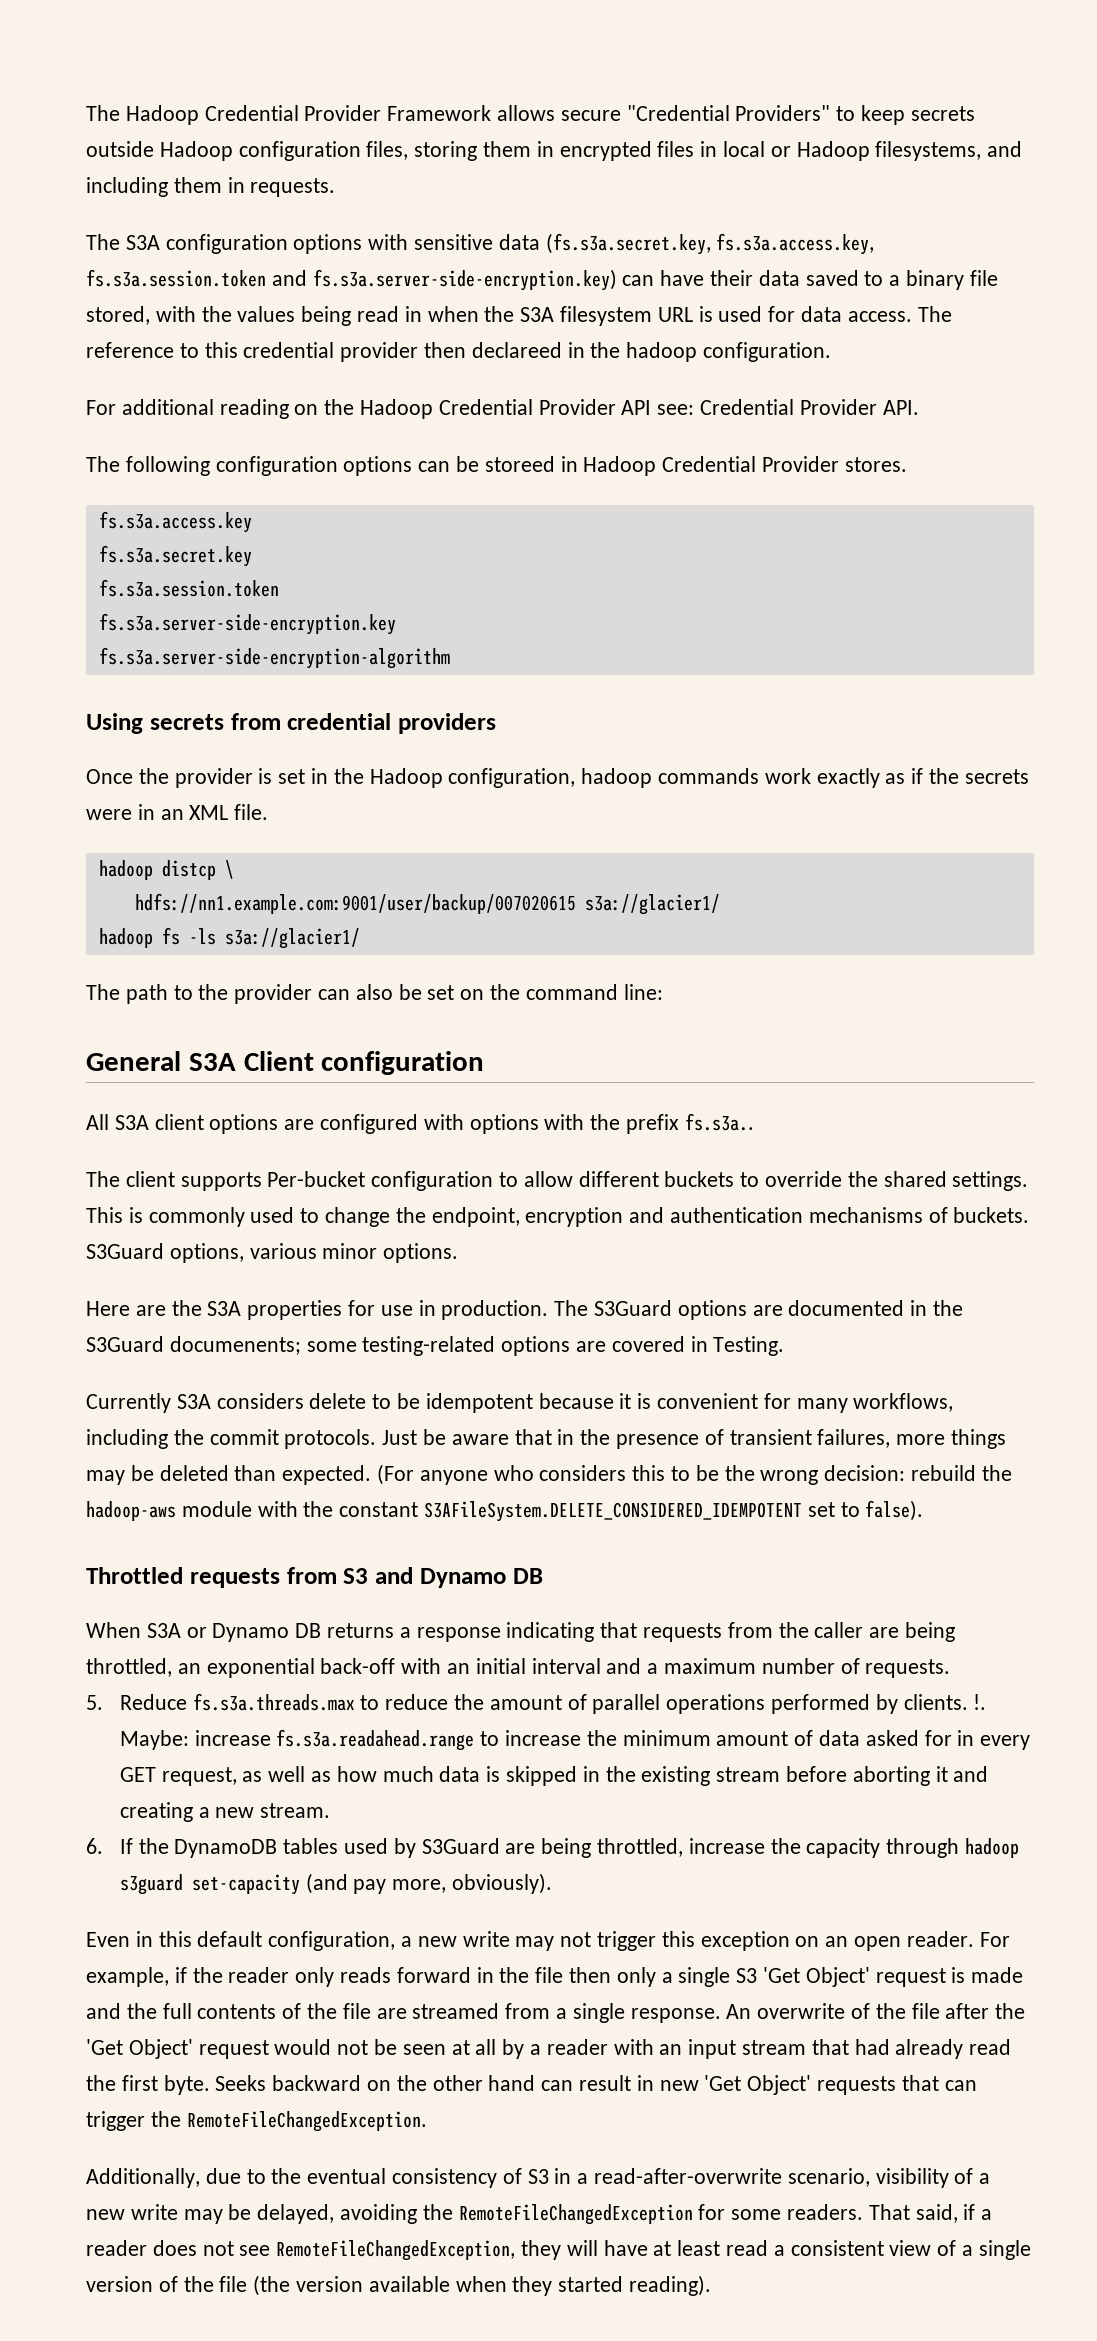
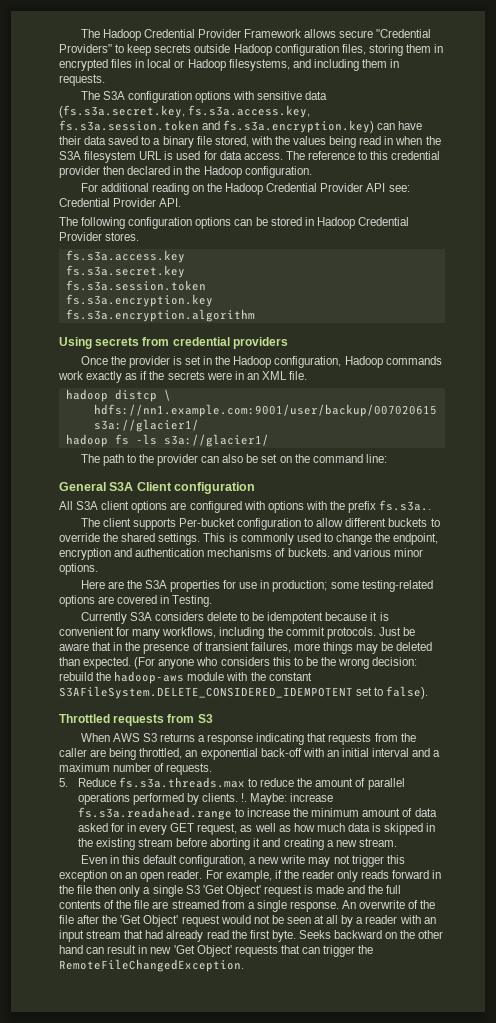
[312,269,617,291] fs.s3a.server-side-encryption.key) -> [223,120,375,133] fs.s3a.encryption.key)
[471,342,698,362] declareed in the hadoop -> [127,166,242,178] declared in the Hadoop
[484,456,555,472] storeed -> [270,217,302,226] stored
[98,613,396,635] [98,647,450,669] fs.s3a.server-side-encryption.key // fs.s3a.server-side-encryption-algorithm -> [65,294,213,307] [65,309,255,322] fs.s3a.encryption.key // fs.s3a.encryption.algorithm
[581,768,653,788] hadoop -> [344,356,383,368] Hadoop
[86,1243,244,1263] S3Guard options, -> [332,548,351,557] and
[441,1300,964,1320] [86,1336,301,1355] production. The S3Guard options are documented in the S3Guard documenents; -> [272,580,328,592] production;
[375,1567,543,1588] [86,1622,322,1642] and Dynamo DB // When S3A or Dynamo DB -> [80,733,157,742] // When AWS S3
[86,1838,1019,1858] [119,1873,552,1895] // 6. If the DynamoDB tables used by S3Guard are being throttled, increase the capacity through hadoop s3guard set-capacity (and pay more, obviously). -> (397, 842) none
[86,2168,991,2188] [86,2204,993,2225] [86,2240,1031,2261] [86,2275,712,2296] // Additionally, due to the eventual consistency of S3 in a read-after-overwrite scenario, visibility of a new write may be delayed, avoiding the RemoteFileChangedException for some readers. That said, if a reader does not see RemoteFileChangedException, they will have at least read a consistent view of a single version of the file (the version available when they started reading). -> (244, 965) none

